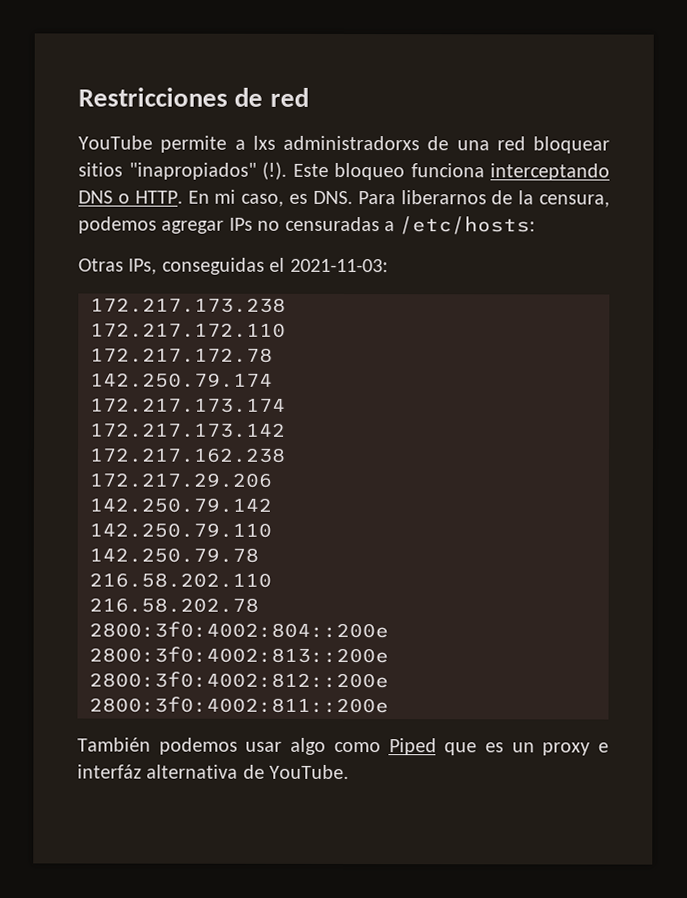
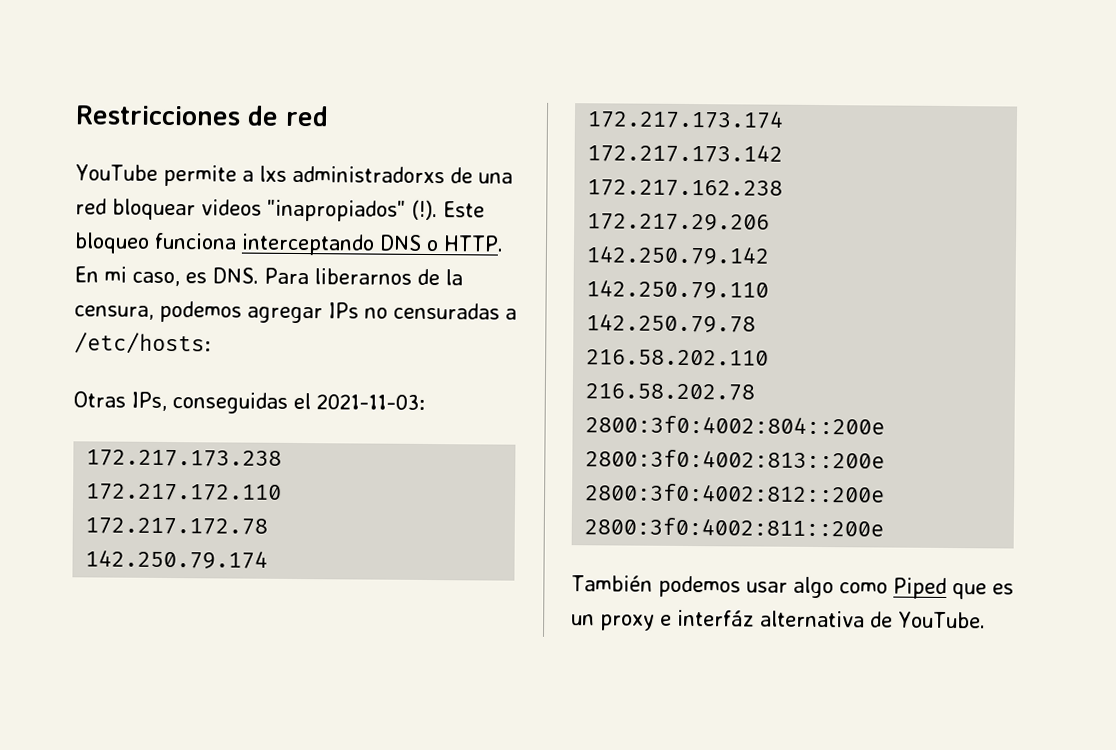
[78,162,123,177] sitios -> [201,199,262,216] videos

